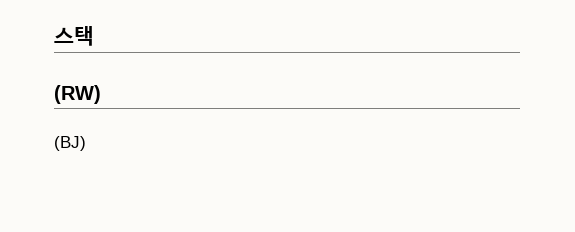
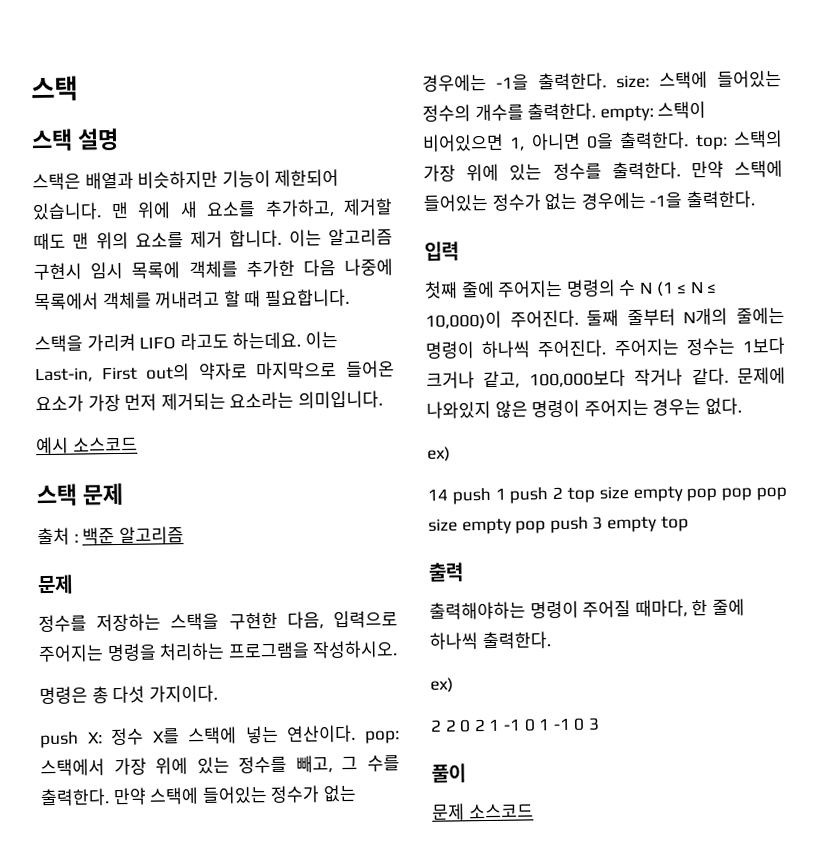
[54,85,101,104] [54,136,86,151] (RW) // (BJ) -> [31,127,119,152] [32,168,340,191] [32,198,393,221] [33,228,393,251] [33,258,393,281] [34,288,350,311] [34,330,338,353] [35,360,395,383] [35,390,383,413] [36,436,138,455] [36,482,123,507] [37,526,184,546] [37,574,73,595] [38,610,398,633] [38,640,399,663] [39,684,218,705] [40,724,400,749] [40,755,400,777] [40,784,357,807] [422,69,782,92] [422,100,707,122] [422,129,783,152] [423,159,783,182] [423,190,755,212] [424,241,459,261] [424,279,718,299] [425,306,785,330] [425,336,785,359] [426,366,786,389] [426,397,742,419] [427,446,451,462] [427,486,787,505] [428,516,689,535] [428,562,464,582] [429,598,745,620] [429,631,551,650] [430,677,454,693] [430,717,600,733] [431,763,466,783] [432,803,534,821] 스택 설명 // 스택은 배열과 비슷하지만 기능이 제한되어 있습니다. 맨 위에 새 요소를 추가하고, 제거할 때도 맨 위의 요소를 제거 합니다. 이는 알고리즘 구현시 임시 목록에 객체를 추가한 다음 나중에 목록에서 객체를 꺼내려고 할 때 필요합니다. // 스택을 가리켜 LIFO 라고도 하는데요. 이는 Last-in, First out의 약자로 마지막으로 들어온 요소가 가장 먼저 제거되는 요소라는 의미입니다. // 예시 소스코드 // 스택 문제 // 출처 : 백준 알고리즘 // 문제 // 정수를 저장하는 스택을 구현한 다음, 입력으로 주어지는 명령을 처리하는 프로그램을 작성하시오. // 명령은 총 다섯 가지이다. // push X: 정수 X를 스택에 넣는 연산이다. pop: 스택에서 가장 위에 있는 정수를 빼고, 그 수를 출력한다. 만약 스택에 들어있는 정수가 없는 경우에는 -1을 출력한다. size: 스택에 들어있는 정수의 개수를 출력한다. empty: 스택이 비어있으면 1, 아니면 0을 출력한다. top: 스택의 가장 위에 있는 정수를 출력한다. 만약 스택에 들어있는 정수가 없는 경우에는 -1을 출력한다. // 입력 // 첫째 줄에 주어지는 명령의 수 N (1 ≤ N ≤ 10,000)이 주어진다. 둘째 줄부터 N개의 줄에는 명령이 하나씩 주어진다. 주어지는 정수는 1보다 크거나 같고, 100,000보다 작거나 같다. 문제에 나와있지 않은 명령이 주어지는 경우는 없다. // ex) // 14 push 1 push 2 top size empty pop pop pop size empty pop push 3 empty top // 출력 // 출력해야하는 명령이 주어질 때마다, 한 줄에 하나씩 출력한다. // ex) // 2 2 0 2 1 -1 0 1 -1 0 3 // 풀이 // 문제 소스코드

